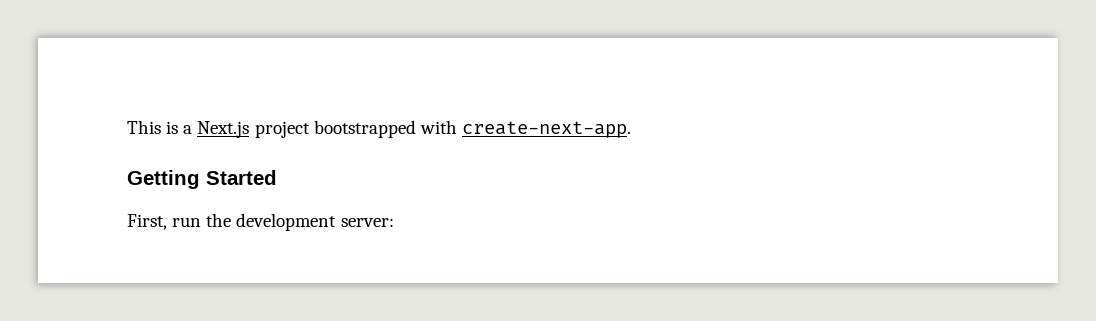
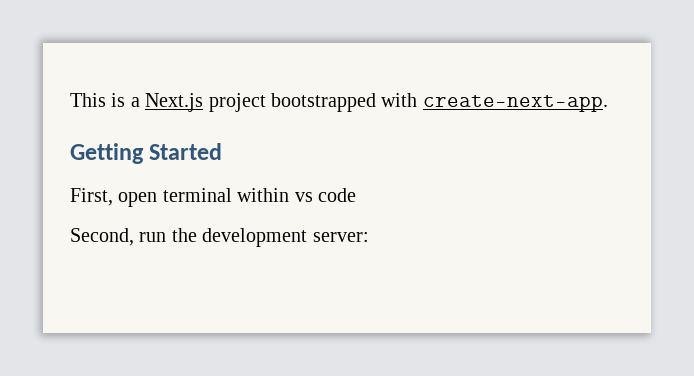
(167, 222) none -> [118,188,356,207] [70,228,134,246] open terminal within vs code // Second,

